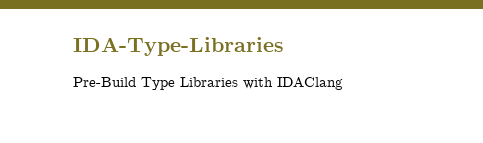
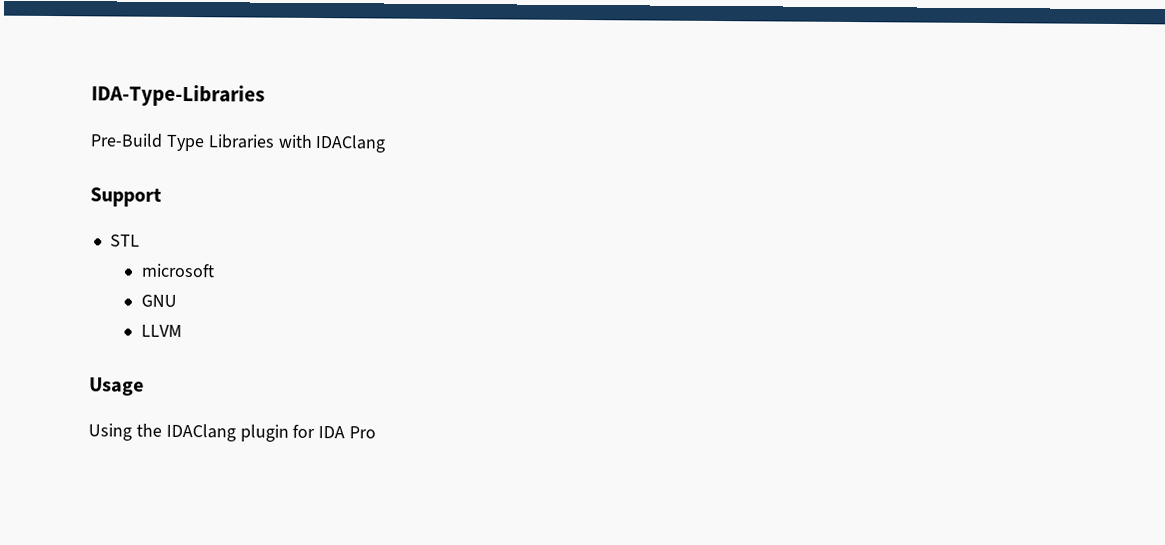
(343, 83) none -> [90,187,162,207] [109,234,140,247] [140,263,215,278] [140,294,177,307] [140,324,182,337] [89,377,144,396] [88,423,377,442] // Support // STL // microsoft // GNU // LLVM // Usage // Using the IDAClang plugin for IDA Pro

